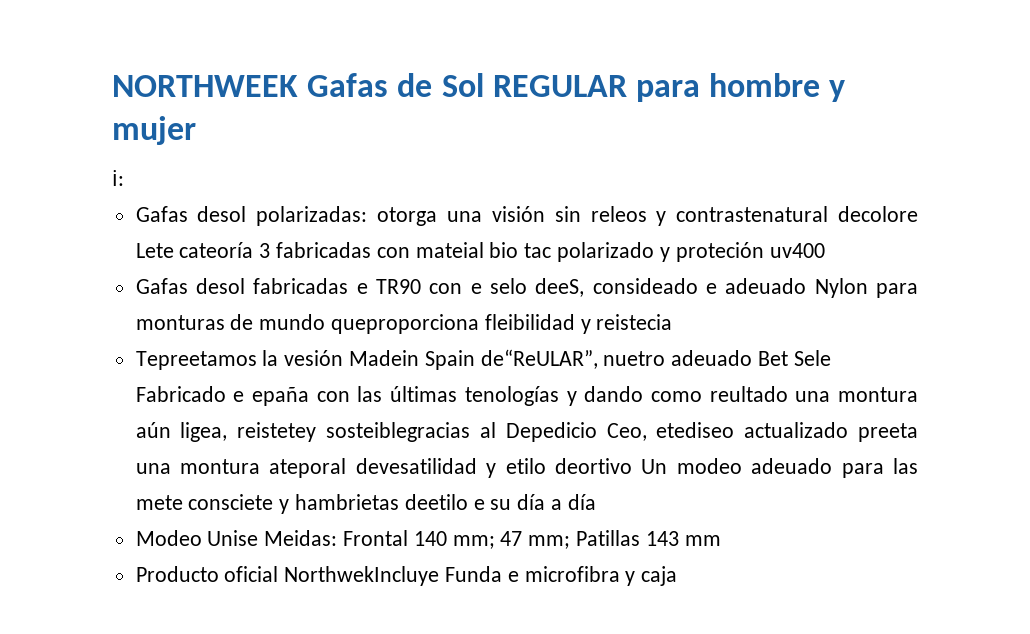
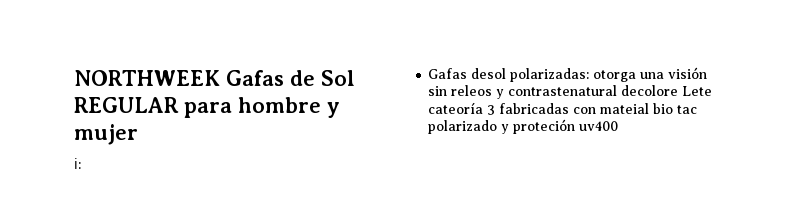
[135,278,919,298] [135,314,673,334] [135,349,831,370] [135,386,918,406] [135,422,919,442] [135,458,918,478] [135,494,596,514] [135,530,721,549] [135,566,678,586] // Gafas desol fabricadas e TR90 con e selo deeS, consideado e adeuado Nylon para monturas de mundo queproporciona fleibilidad y reistecia // Tepreetamos la vesión Madein Spain de“ReULAR”, nuetro adeuado Bet Sele Fabricado e epaña con las últimas tenologías y dando como reultado una montura aún ligea, reistetey sosteiblegracias al Depedicio Ceo, etediseo actualizado preeta una montura ateporal devesatilidad y etilo deortivo Un modeo adeuado para las mete consciete y hambrietas deetilo e su día a día // Modeo Unise Meidas: Frontal 140 mm; 47 mm; Patillas 143 mm // Producto oficial NorthwekIncluye Funda e microfibra y caja -> (619, 126) none

